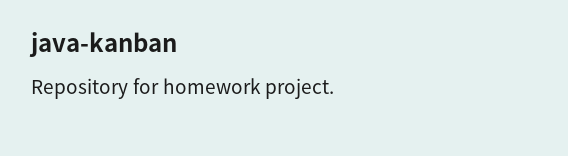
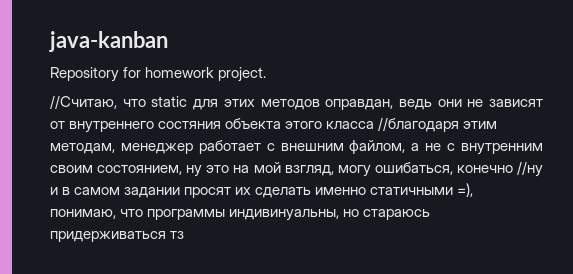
(335, 88) none -> [50,95,543,110] [50,117,498,133] [50,140,544,155] [50,161,543,177] [50,183,474,198] [50,209,431,221] [50,231,185,242] // //Считаю, что static для этих методов оправдан, ведь они не зависят от внутреннего состяния объекта этого класса //благодаря этим методам, менеджер работает с внешним файлом, а не с внутренним своим состоянием, ну это на мой взгляд, могу ошибаться, конечно //ну и в самом задании просят их сделать именно статичными =), понимаю, что программы индивинуальны, но стараюсь придерживаться тз

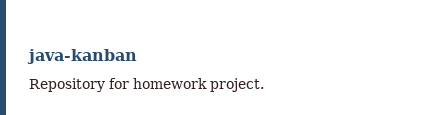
[50,95,543,110] [50,117,498,133] [50,140,544,155] [50,161,543,177] [50,183,474,198] [50,209,431,221] [50,231,185,242] // //Считаю, что static для этих методов оправдан, ведь они не зависят от внутреннего состяния объекта этого класса //благодаря этим методам, менеджер работает с внешним файлом, а не с внутренним своим состоянием, ну это на мой взгляд, могу ошибаться, конечно //ну и в самом задании просят их сделать именно статичными =), понимаю, что программы индивинуальны, но стараюсь придерживаться тз -> (264, 85) none

